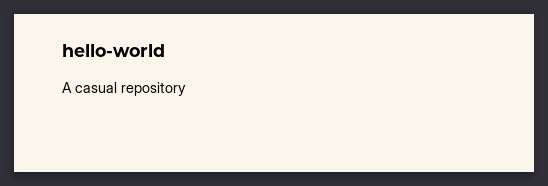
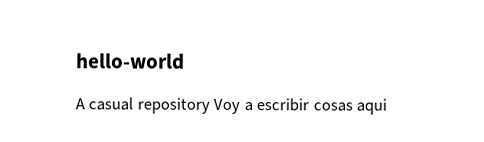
(186, 89) none -> [213,98,388,115] Voy a escribir cosas aqui

